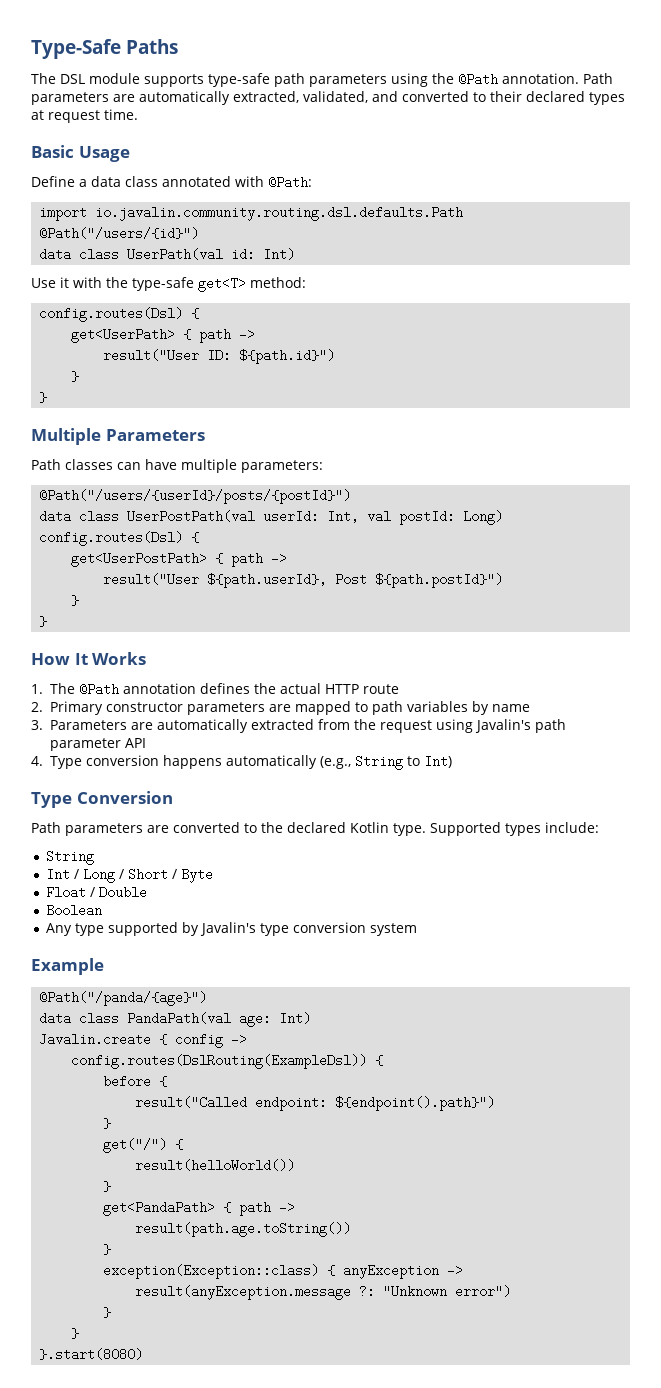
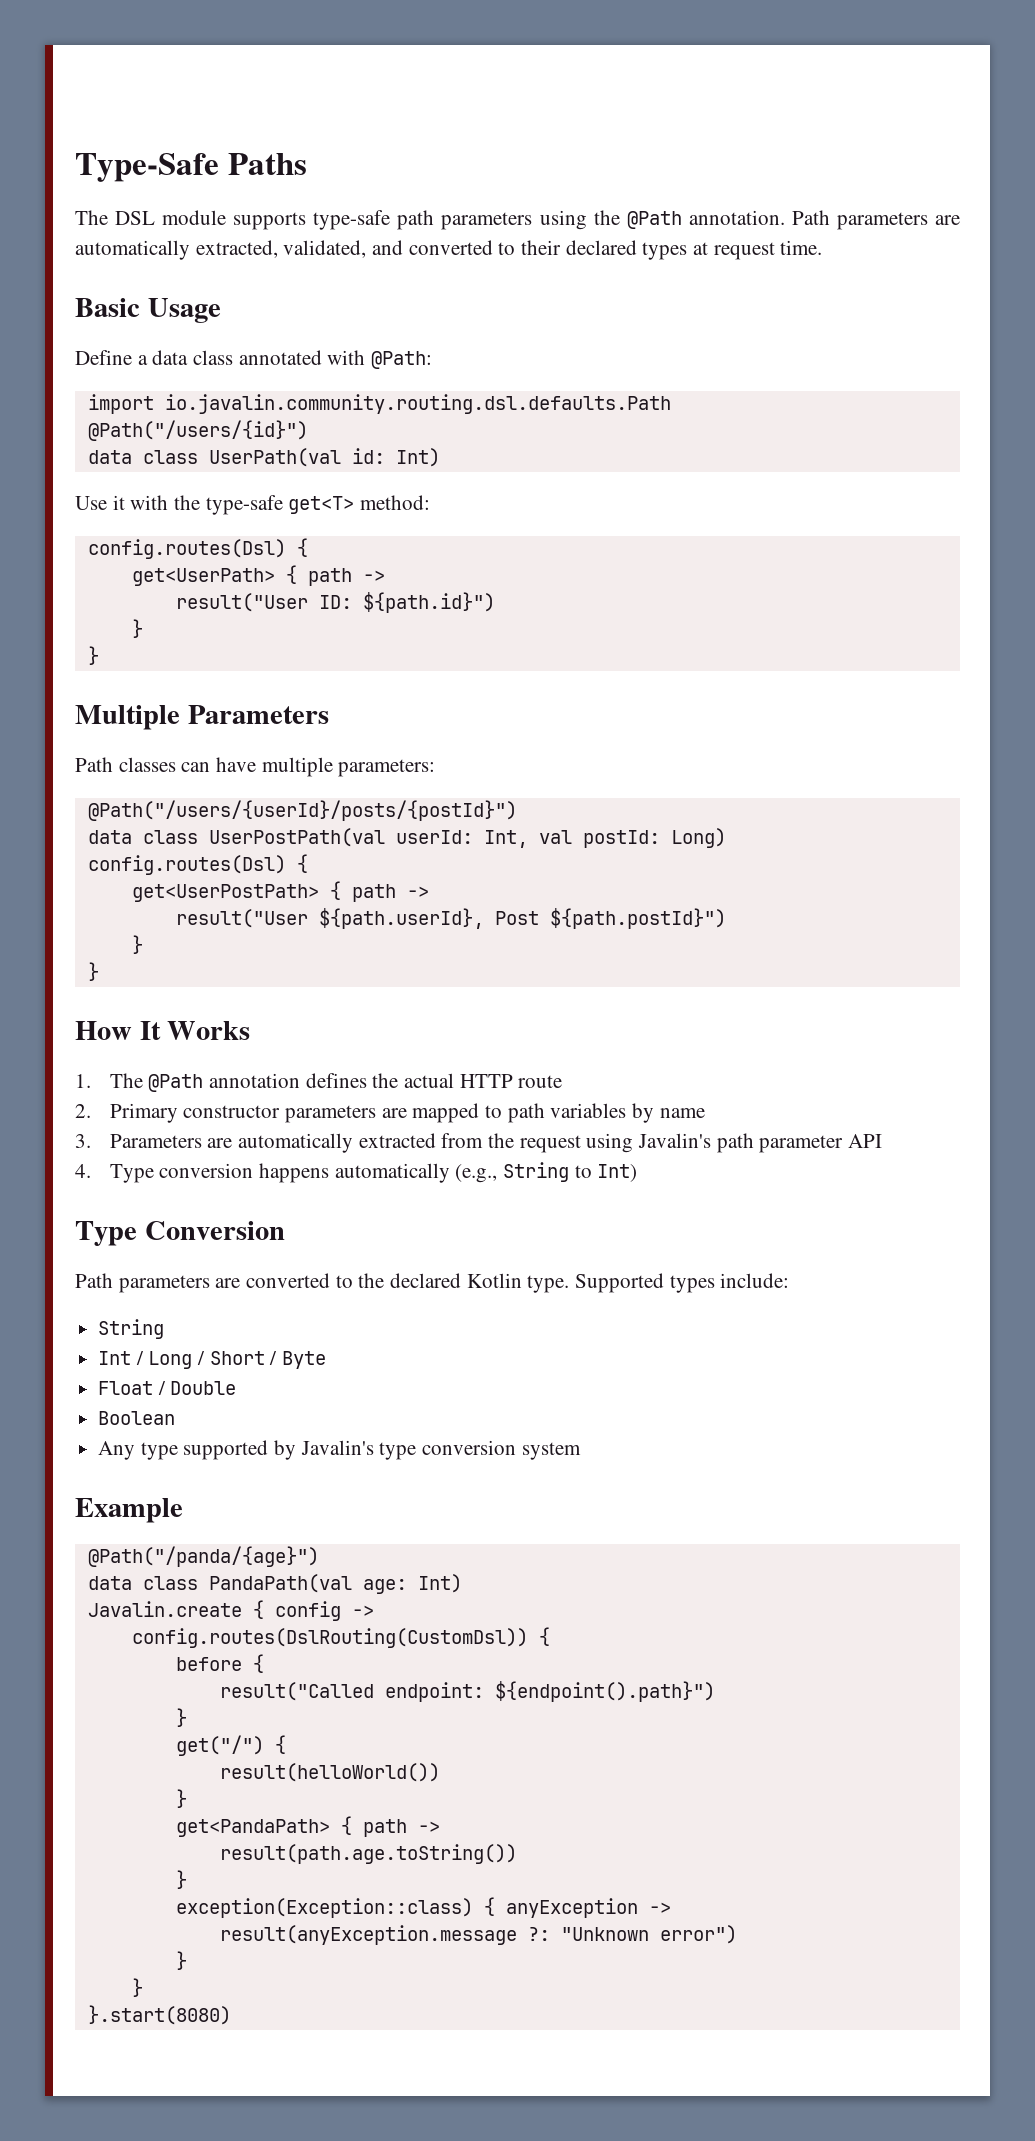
[71,1054,368,1069] config.routes(DslRouting(ExampleDsl)) -> [131,1628,528,1648] config.routes(DslRouting(CustomDsl))

